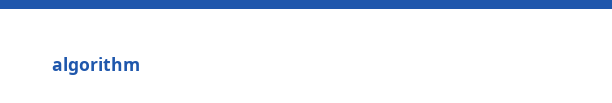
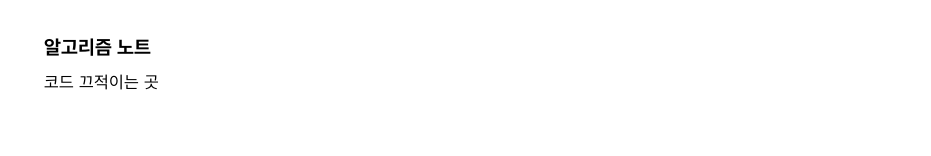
[52,57,140,75] algorithm -> [44,38,152,56] [44,74,159,90] 알고리즘 노트 // 코드 끄적이는 곳

